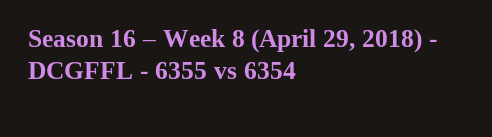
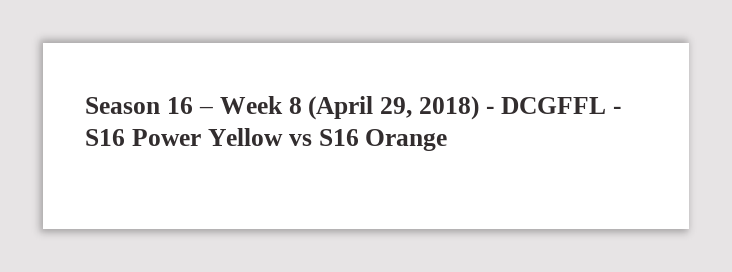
[154,62,296,79] 6355 vs 6354 -> [85,128,448,151] S16 Power Yellow vs S16 Orange

